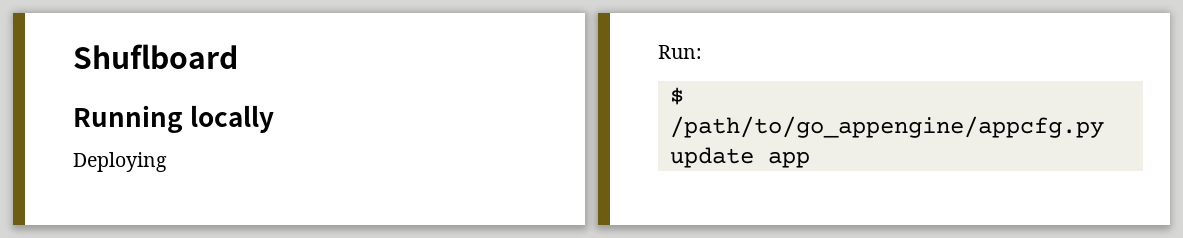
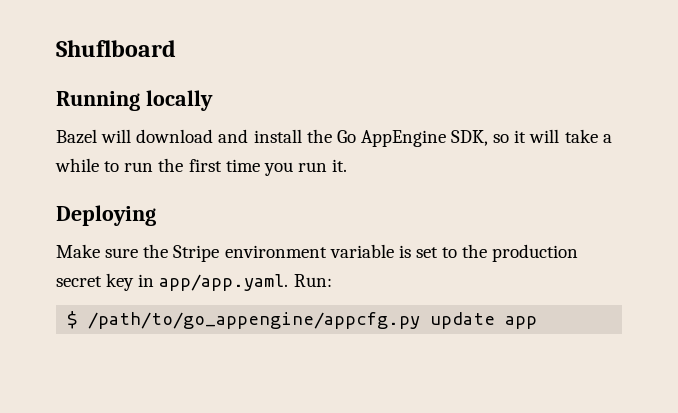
[73,152,167,172] Deploying // -> [56,129,612,147] [55,158,348,176] [56,205,156,226] [56,244,579,262] [56,273,289,291] Bazel will download and install the Go AppEngine SDK, so it will take a while to run the first time you run it. // Deploying // Make sure the Stripe environment variable is set to the production secret key in app/app.yaml.

